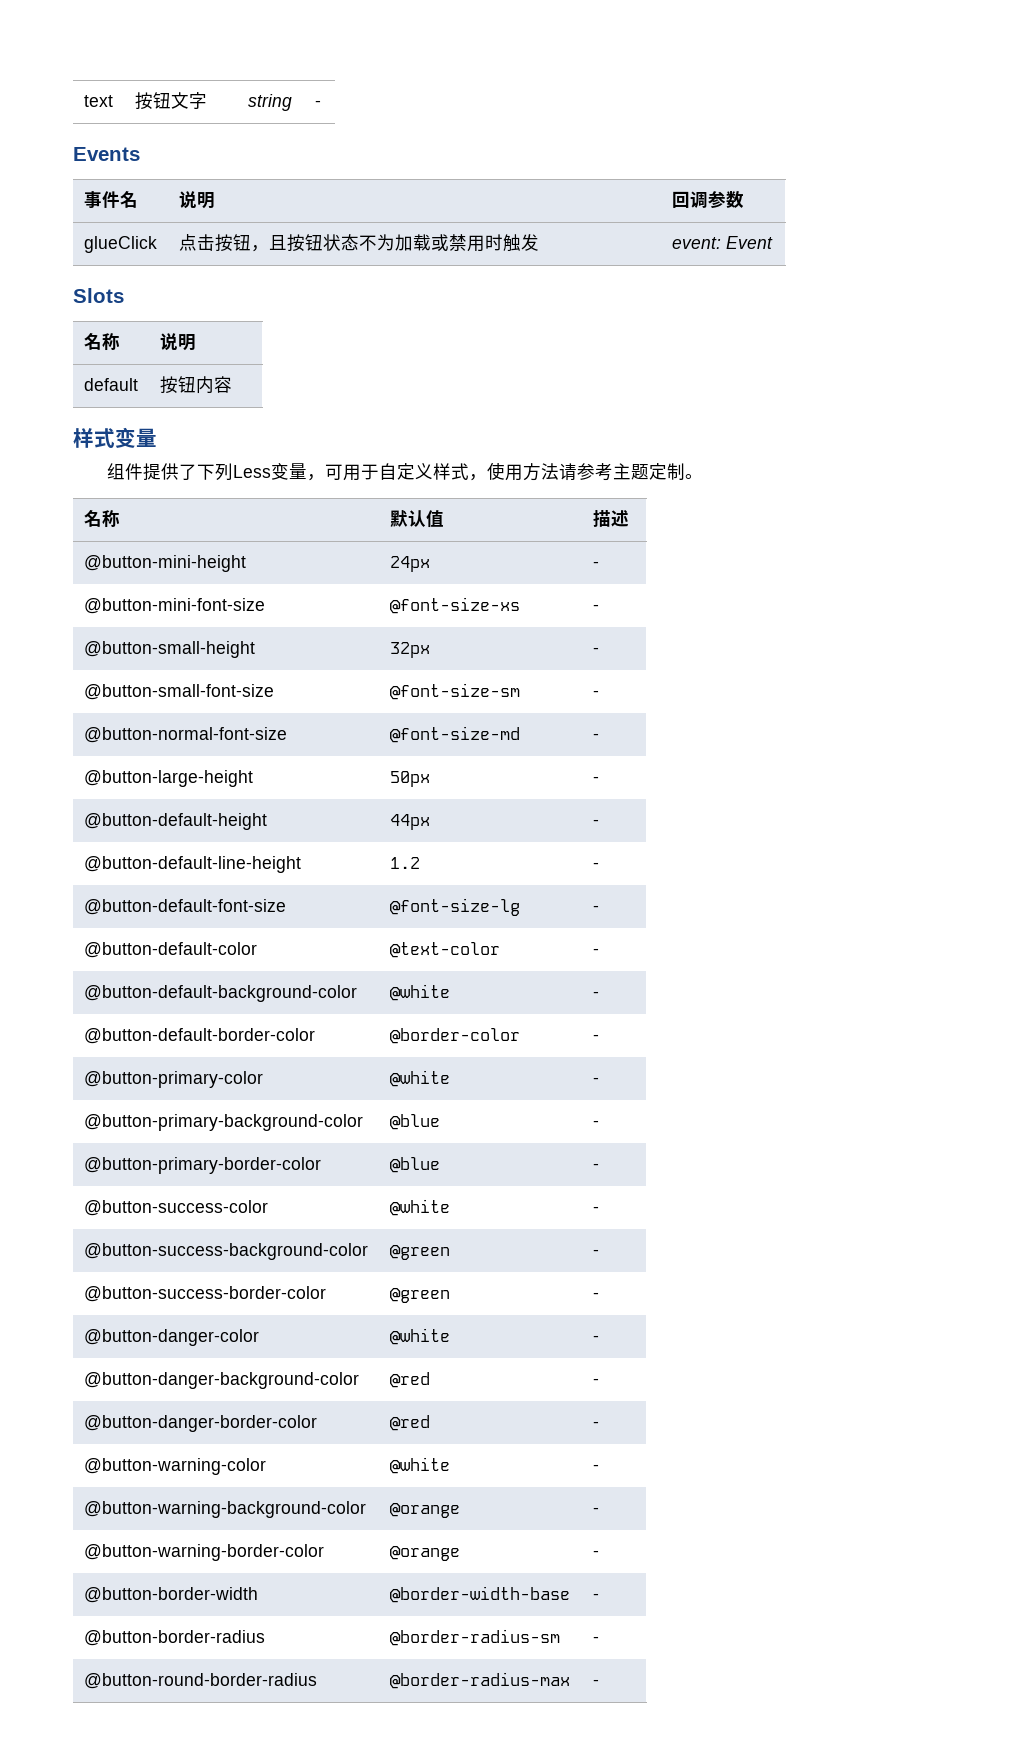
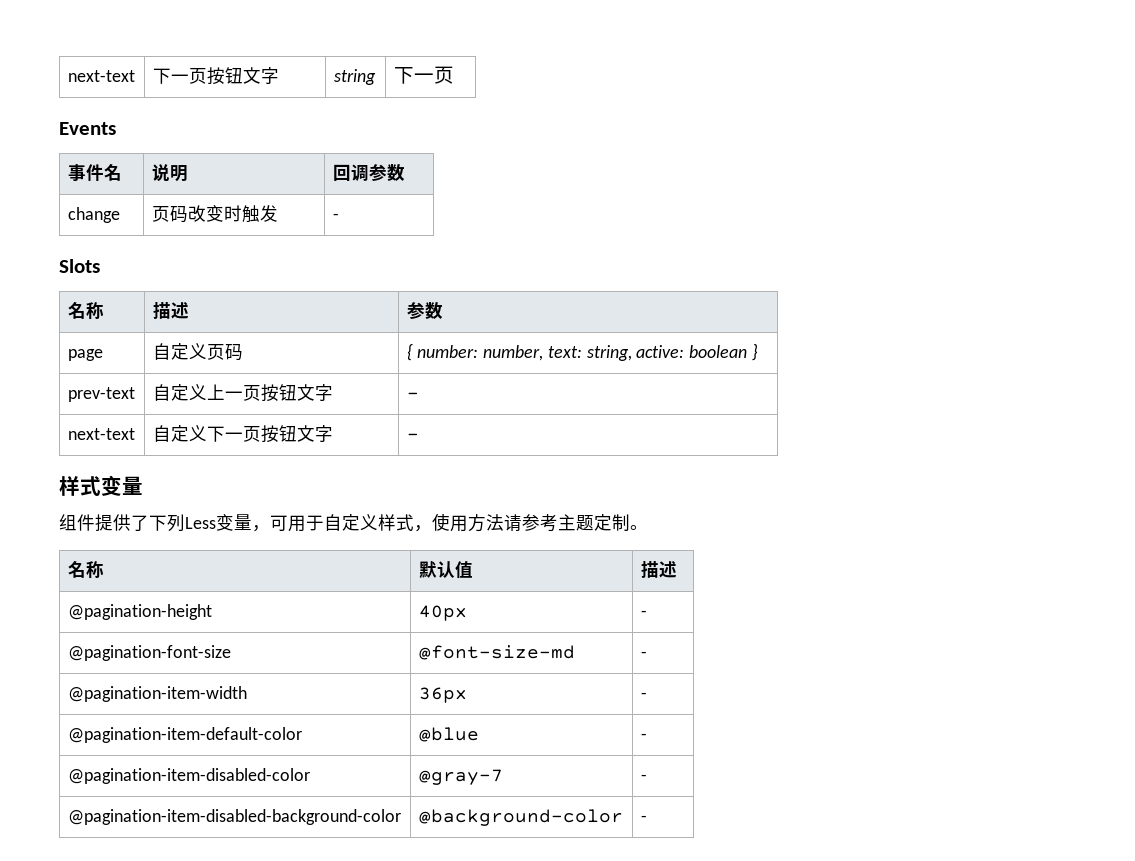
[83,95,113,107] text | -> [67,70,135,82] [152,68,207,84] next-text | 下一页
[314,100,321,107] - -> [393,66,454,84] 下一页
[83,236,157,253] [178,234,485,252] glueClick | 点击按钮，且按钮状态不为加载或禁用 -> [67,207,120,223] [151,205,224,223] change | 页码改变
[671,236,773,249] event: Event -> [332,213,339,220] -
[159,333,196,351] [83,378,138,391] [159,376,232,394] 说明 // default | 按钮内容 -> [152,302,189,319] [406,302,443,320] [67,349,103,361] [152,343,243,361] [406,343,758,361] [67,387,135,402] [152,384,333,402] [406,392,419,399] [67,428,135,440] [152,425,333,443] [406,433,419,440] 描述 | 参数 // page | 自定义页码 | { number: number, text: string, active: boolean } // prev-text | 自定义上一页按钮文字 | - // next-text | 自定义下一页按钮文字 | -
[83,555,246,572] [389,556,430,572] [592,561,599,568] [83,598,265,614] [389,597,520,614] [592,604,599,611] [83,641,255,658] [389,642,430,658] [592,647,599,654] [83,684,274,700] [389,683,520,700] [592,690,599,697] [83,727,287,743] @button-mini-height | 24px | - // @button-mini-font-size | @font-size-xs | - // @button-small-height | 32px | - // @button-small-font-size | @font-size-sm | - // @button-normal-font-size -> [67,604,212,620] [418,605,467,621] [640,610,647,617] [67,645,231,661] @pagination-height | 40px | - // @pagination-font-size
[83,770,253,787] [389,771,430,787] [592,776,599,783] [83,813,267,830] [389,814,430,830] [592,819,599,826] [83,856,301,873] [389,857,420,869] [592,862,599,869] [83,899,286,915] [389,898,520,916] [592,905,599,912] [83,942,257,958] [389,942,500,958] [592,948,599,955] [83,985,357,1002] [389,984,450,1001] [592,991,599,998] [83,1028,315,1044] [389,1028,520,1044] [592,1034,599,1041] [83,1071,263,1088] [389,1070,450,1087] [592,1077,599,1084] [83,1114,363,1131] [389,1114,440,1130] [592,1120,599,1127] [83,1157,321,1174] [389,1157,440,1173] [592,1163,599,1170] [83,1200,268,1216] [389,1199,450,1216] [592,1206,599,1213] [83,1243,368,1260] [389,1244,450,1260] [592,1249,599,1256] [83,1286,326,1302] [389,1287,450,1303] [592,1292,599,1299] [83,1329,259,1346] [389,1328,450,1345] [592,1335,599,1342] [83,1372,359,1389] [389,1372,430,1388] [592,1378,599,1385] [83,1415,317,1432] [389,1415,430,1431] [592,1421,599,1428] [83,1458,266,1475] [389,1457,450,1474] [592,1464,599,1471] [83,1501,366,1518] [389,1502,460,1518] [592,1507,599,1514] [83,1544,324,1561] [389,1545,460,1561] [592,1550,599,1557] [83,1587,258,1603] [389,1586,570,1603] [592,1593,599,1600] [83,1630,265,1646] [389,1629,560,1646] [592,1636,599,1643] [83,1673,317,1689] [389,1672,570,1689] [592,1679,599,1686] @button-large-height | 50px | - // @button-default-height | 44px | - // @button-default-line-height | 1.2 | - // @button-default-font-size | @font-size-lg | - // @button-default-color | @text-color | - // @button-default-background-color | @white | - // @button-default-border-color | @border-color | - // @button-primary-color | @white | - // @button-primary-background-color | @blue | - // @button-primary-border-color | @blue | - // @button-success-color | @white | - // @button-success-background-color | @green | - // @button-success-border-color | @green | - // @button-danger-color | @white | - // @button-danger-background-color | @red | - // @button-danger-border-color | @red | - // @button-warning-color | @white | - // @button-warning-background-color | @orange | - // @button-warning-border-color | @orange | - // @button-border-width | @border-width-base | - // @button-border-radius | @border-radius-sm | - // @button-round-border-radius | @border-radius-max | - -> [67,686,247,702] [418,687,467,703] [640,692,647,699] [67,727,302,743] [418,727,479,742] [640,733,647,740] [67,768,310,784] [418,769,503,785] [640,774,647,781] [67,809,401,825] [418,809,623,826] [640,815,647,822] @pagination-item-width | 36px | - // @pagination-item-default-color | @blue | - // @pagination-item-disabled-color | @gray-7 | - // @pagination-item-disabled-background-color | @background-color | -

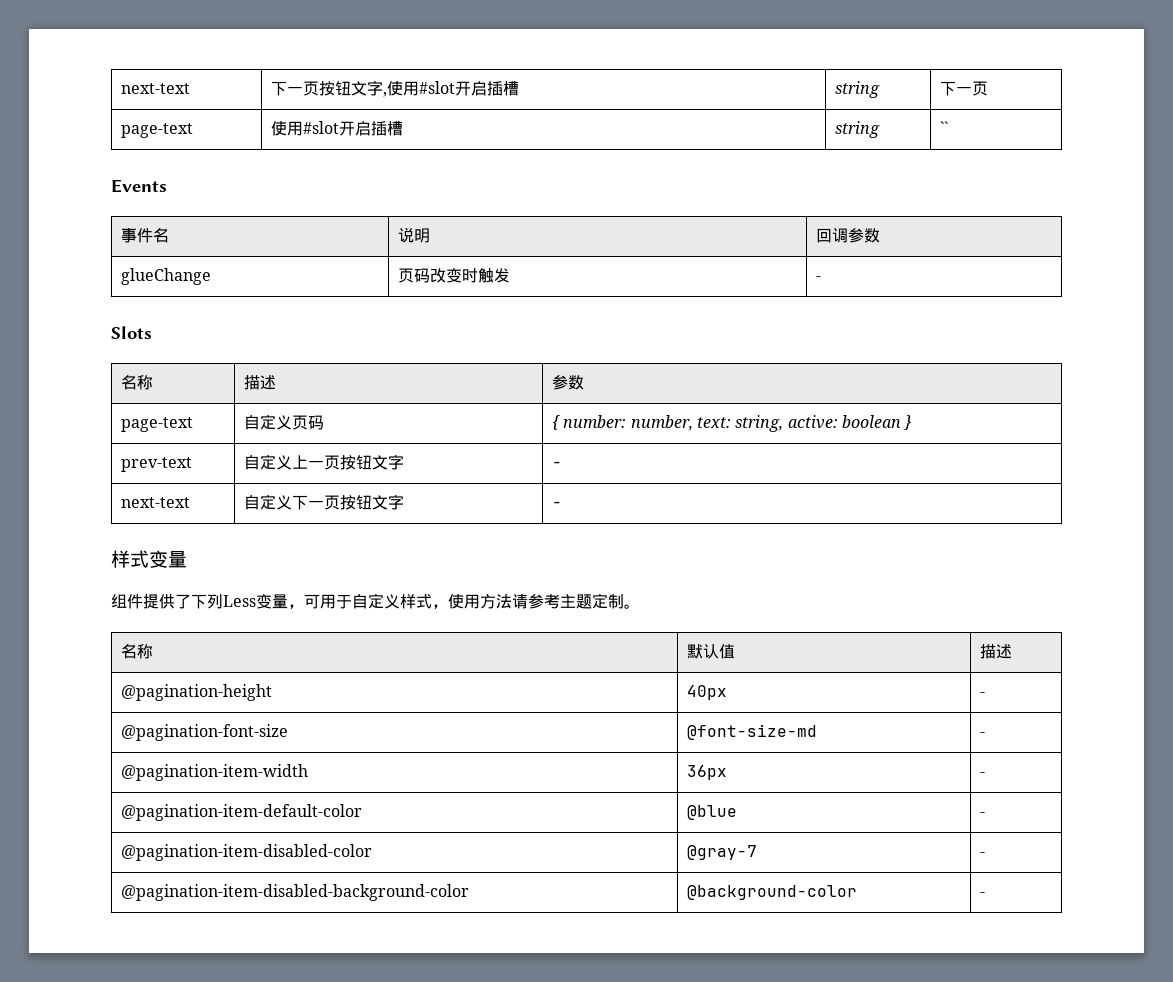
[333,69,376,85] [393,66,454,84] | string | 下一页 -> [383,81,520,97] [835,81,881,98] [940,81,989,96] [121,123,194,138] [271,121,404,136] [835,121,881,138] [940,121,949,134] ,使用#slot开启插槽 | string | 下一页 // page-text | 使用#slot开启插槽 | string | ``
[67,207,120,223] change -> [121,268,212,285] glueChange
[67,349,103,361] page -> [121,417,194,432] page-text

